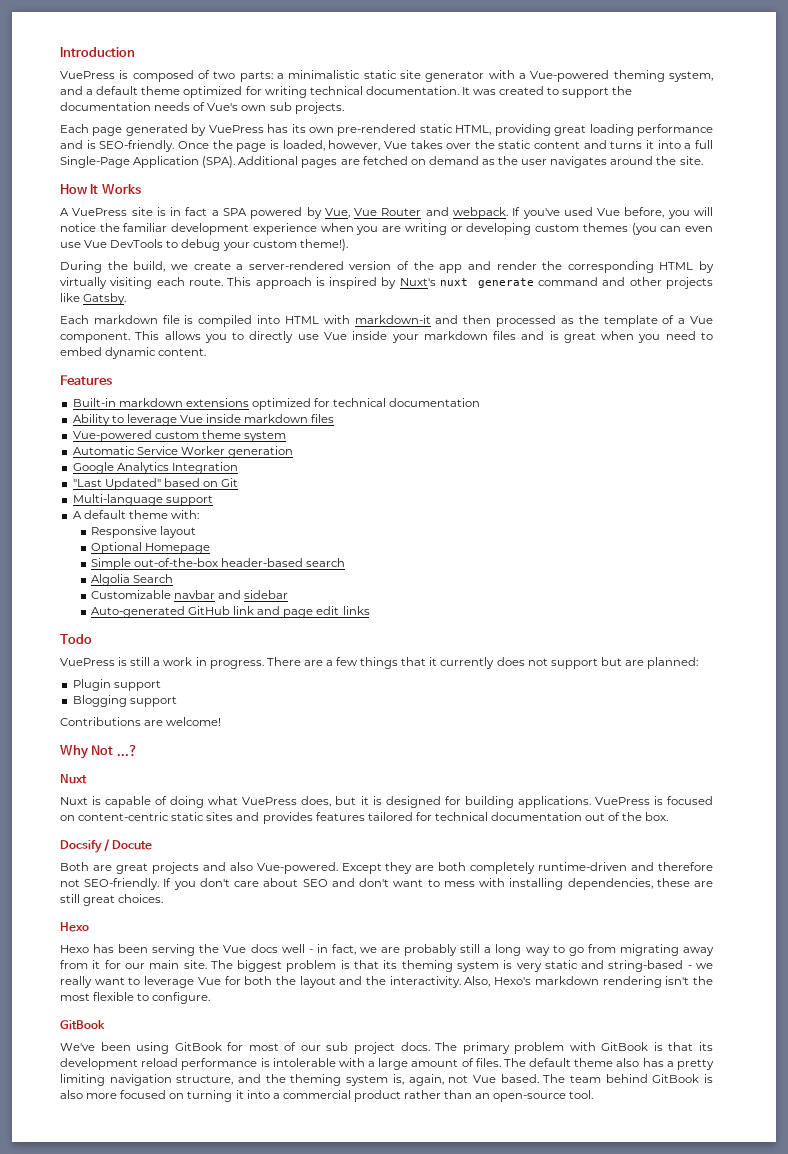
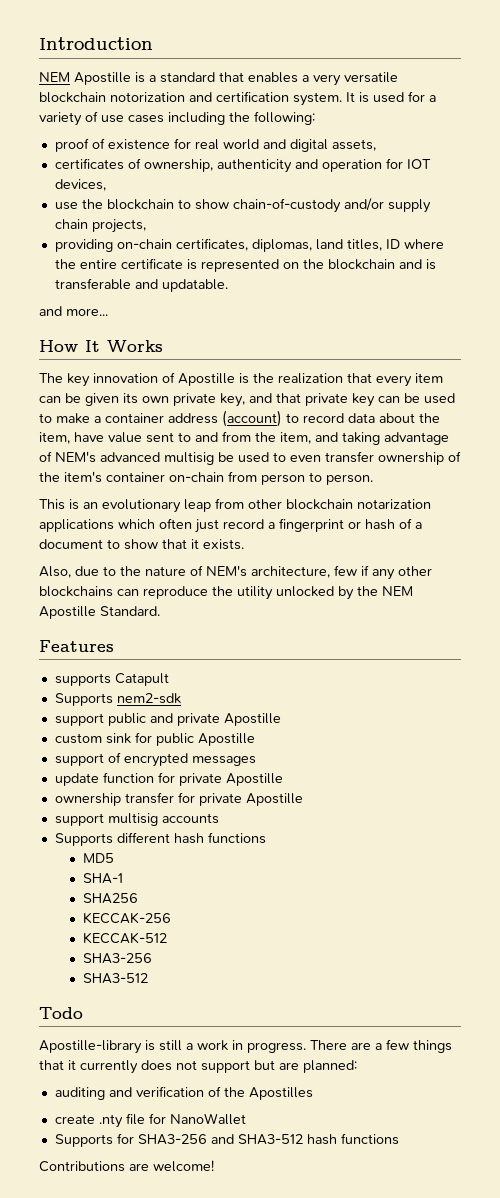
[60,70,713,82] [60,86,633,98] [60,102,344,114] [60,124,713,136] [60,140,713,152] [60,156,703,168] [60,184,141,195] [60,207,713,219] [60,223,714,235] [60,239,348,251] [60,261,714,273] [60,277,713,289] [60,293,127,305] [60,315,714,327] [60,331,714,343] [60,347,207,359] [60,375,112,385] [72,398,481,410] [72,414,335,426] [72,430,286,442] [72,446,293,458] [72,462,238,474] [72,478,239,490] [72,494,213,506] [72,510,199,519] [90,526,196,538] [90,542,210,554] [90,558,346,570] [90,574,173,586] [90,590,289,599] [90,606,370,618] VuePress is composed of two parts: a minimalistic static site generator with a Vue-powered theming system, and a default theme optimized for writing technical documentation. It was created to support the documentation needs of Vue's own sub projects. // Each page generated by VuePress has its own pre-rendered static HTML, providing great loading performance and is SEO-friendly. Once the page is loaded, however, Vue takes over the static content and turns it into a full Single-Page Application (SPA). Additional pages are fetched on demand as the user navigates around the site. // How It Works // A VuePress site is in fact a SPA powered by Vue, Vue Router and webpack. If you've used Vue before, you will notice the familiar development experience when you are writing or developing custom themes (you can even use Vue DevTools to debug your custom theme!). // During the build, we create a server-rendered version of the app and render the corresponding HTML by virtually visiting each route. This approach is inspired by Nuxt's nuxt generate command and other projects like Gatsby. // Each markdown file is compiled into HTML with markdown-it and then processed as the template of a Vue component. This allows you to directly use Vue inside your markdown files and is great when you need to embed dynamic content. // Features // Built-in markdown extensions optimized for technical documentation // Ability to leverage Vue inside markdown files // Vue-powered custom theme system // Automatic Service Worker generation // Google Analytics Integration // "Last Updated" based on Git // Multi-language support // A default theme with: // Responsive layout // Optional Homepage // Simple out-of-the-box header-based search // Algolia Search // Customizable navbar and sidebar // Auto-generated GitHub link and page edit links -> [39,72,398,86] [39,91,436,106] [39,111,315,126] [54,138,376,152] [54,158,431,173] [54,179,106,191] [54,198,431,213] [54,219,146,233] [54,238,444,252] [54,258,436,272] [54,278,228,292] [39,306,108,316] [39,340,163,352] [39,372,443,387] [39,393,455,407] [39,410,440,427] [39,431,449,445] [39,451,461,465] [39,471,373,485] [39,498,431,513] [39,518,422,533] [39,539,244,550] [39,565,432,580] [39,586,413,600] [39,606,160,619] [39,640,114,652] [54,673,169,686] [54,693,181,706] [54,713,281,726] [54,732,255,746] [54,752,256,767] [54,772,283,786] [54,792,303,806] [54,813,219,826] [54,832,266,846] [82,853,114,863] [82,873,123,884] [82,893,138,904] [82,912,171,924] [82,932,167,944] [82,953,152,964] [82,973,148,984] NEM Apostille is a standard that enables a very versatile blockchain notorization and certification system. It is used for a variety of use cases including the following: // proof of existence for real world and digital assets, // certificates of ownership, authenticity and operation for IOT devices, // use the blockchain to show chain-of-custody and/or supply chain projects, // providing on-chain certificates, diplomas, land titles, ID where the entire certificate is represented on the blockchain and is transferable and updatable. // and more... // How It Works // The key innovation of Apostille is the realization that every item can be given its own private key, and that private key can be used to make a container address (account) to record data about the item, have value sent to and from the item, and taking advantage of NEM's advanced multisig be used to even transfer ownership of the item's container on-chain from person to person. // This is an evolutionary leap from other blockchain notarization applications which often just record a fingerprint or hash of a document to show that it exists. // Also, due to the nature of NEM's architecture, few if any other blockchains can reproduce the utility unlocked by the NEM Apostille Standard. // Features // supports Catapult // Supports nem2-sdk // support public and private Apostille // custom sink for public Apostille // support of encrypted messages // update function for private Apostille // ownership transfer for private Apostille // support multisig accounts // Supports different hash functions // MD5 // SHA-1 // SHA256 // KECCAK-256 // KECCAK-512 // SHA3-256 // SHA3-512
[60,658,115,666] VuePress -> [39,1040,142,1054] Apostille-library
[72,679,161,691] [72,695,177,707] [60,717,222,726] [60,745,138,759] [60,774,87,784] [60,796,713,808] [60,812,669,824] [60,839,153,853] [60,862,714,874] [60,878,713,890] [60,894,164,906] [60,922,89,932] [60,944,714,956] [60,960,713,972] [60,976,713,988] [60,992,211,1004] [60,1020,105,1030] [60,1042,713,1054] [60,1058,714,1070] [60,1074,713,1086] [60,1090,594,1102] Plugin support // Blogging support // Contributions are welcome! // Why Not ...? // Nuxt // Nuxt is capable of doing what VuePress does, but it is designed for building applications. VuePress is focused on content-centric static sites and provides features tailored for technical documentation out of the box. // Docsify / Docute // Both are great projects and also Vue-powered. Except they are both completely runtime-driven and therefore not SEO-friendly. If you don't care about SEO and don't want to mess with installing dependencies, these are still great choices. // Hexo // Hexo has been serving the Vue docs well - in fact, we are probably still a long way to go from migrating away from it for our main site. The biggest problem is that its theming system is very static and string-based - we really want to leverage Vue for both the layout and the interactivity. Also, Hexo's markdown rendering isn't the most flexible to configure. // GitBook // We've been using GitBook for most of our sub project docs. The primary problem with GitBook is that its development reload performance is intolerable with a large amount of files. The default theme also has a pretty limiting navigation structure, and the theming system is, again, not Vue based. The team behind GitBook is also more focused on turning it into a commercial product rather than an open-source tool. -> [54,1086,313,1100] [54,1113,246,1128] [54,1133,399,1147] [39,1160,214,1172] auditing and verification of the Apostilles // create .nty file for NanoWallet // Supports for SHA3-256 and SHA3-512 hash functions // Contributions are welcome!

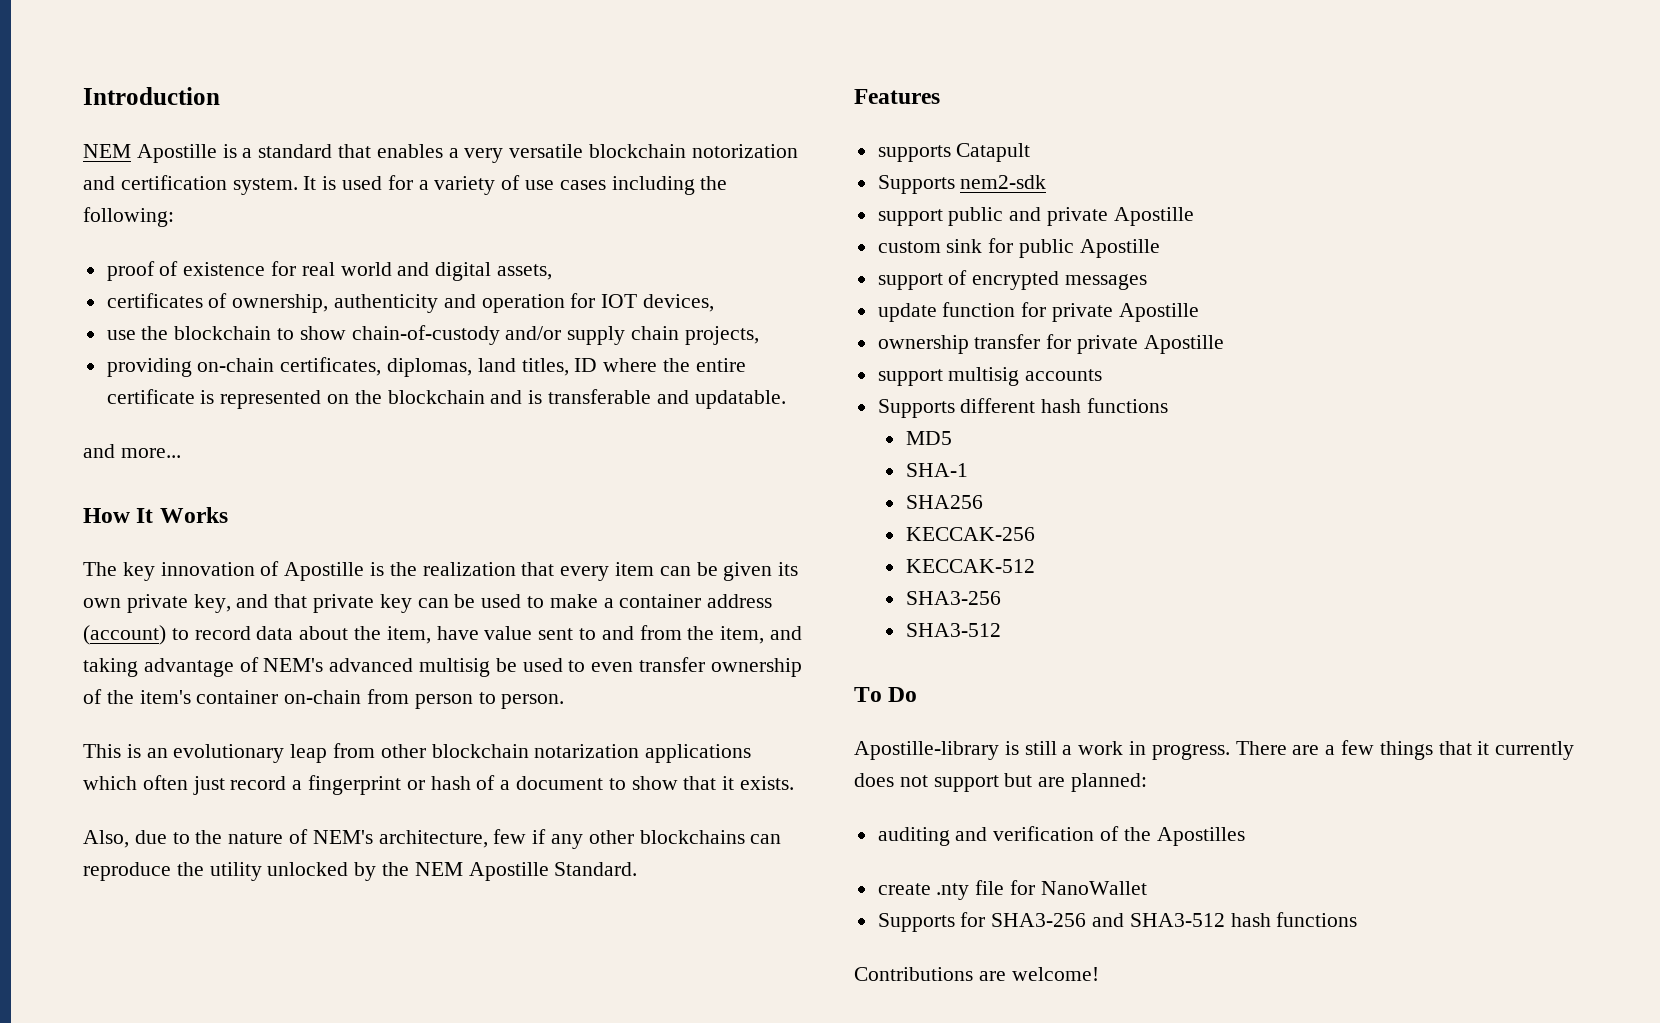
[39,1007,83,1019] Todo -> [854,687,918,702] To Do

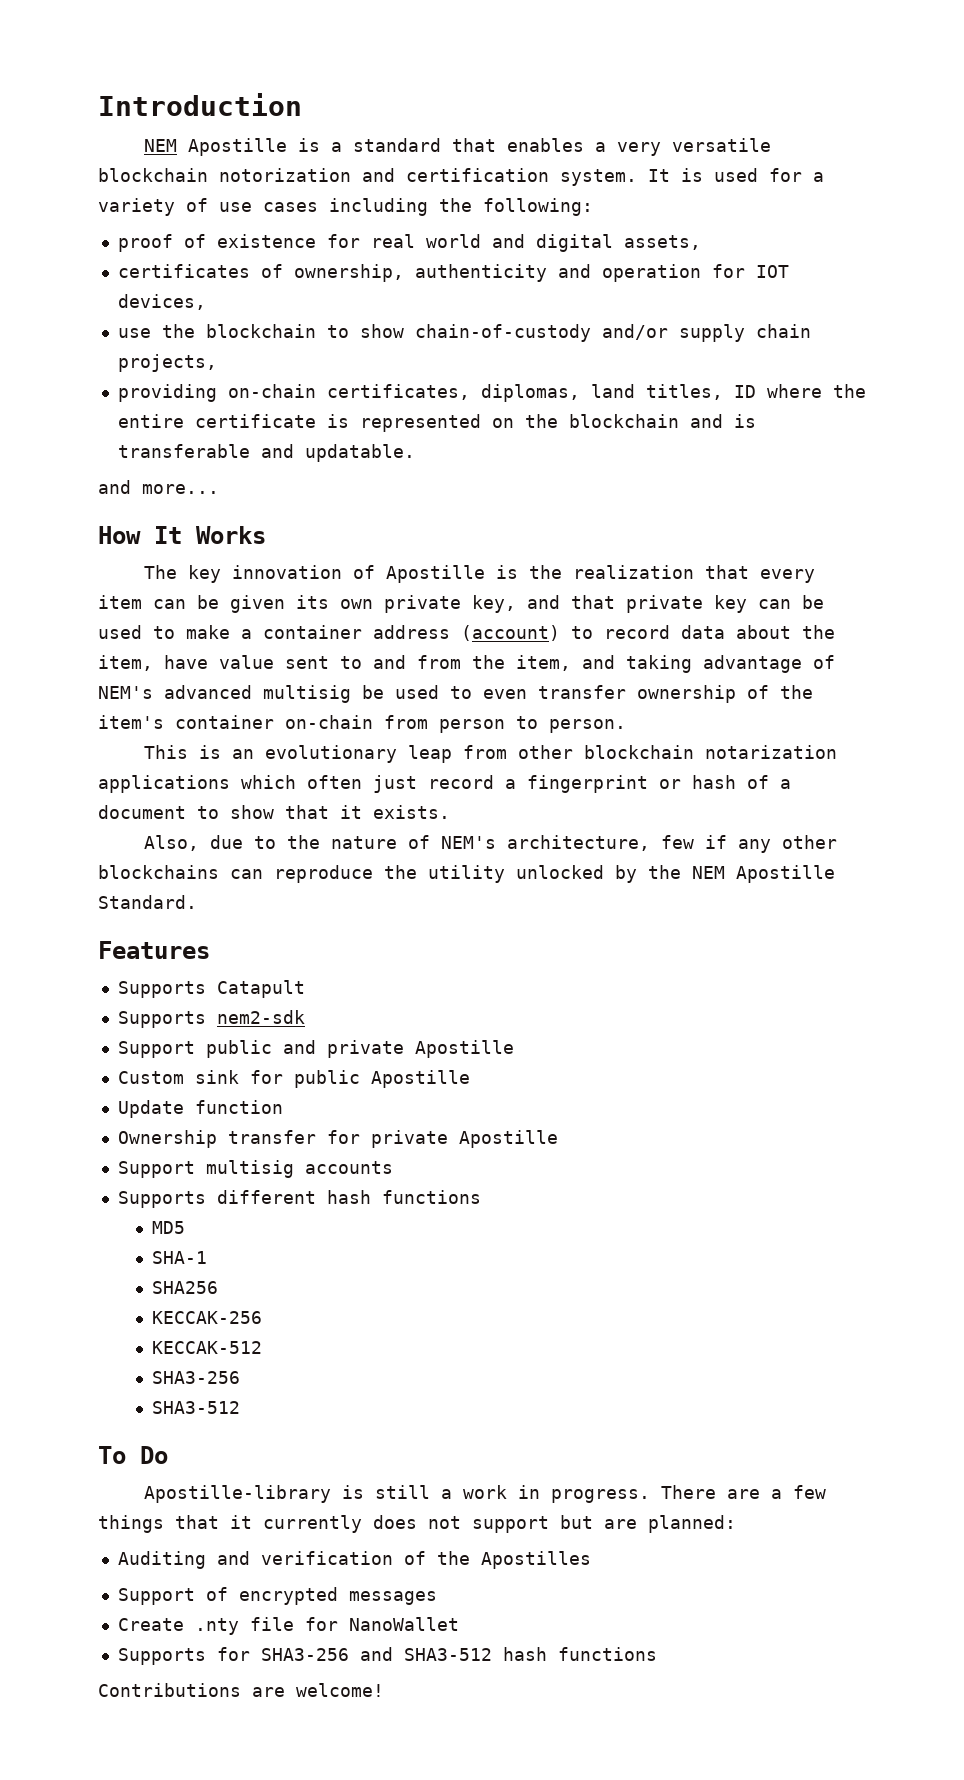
[877,145,951,162] supports -> [117,981,206,998] Supports
[877,209,943,226] support -> [117,1041,195,1058] Support
[877,241,941,253] custom -> [117,1071,184,1084] Custom
[877,270,1148,290] [877,302,1199,322] [877,335,969,354] support of encrypted messages // update function for private Apostille // ownership -> [117,1100,283,1118] [117,1130,217,1148] Update function // Ownership
[877,369,943,386] support -> [117,1161,195,1178] Support
[877,827,950,846] auditing -> [117,1551,206,1569] Auditing
[877,883,931,895] create -> [117,1587,437,1605] [117,1618,184,1631] Support of encrypted messages // Create

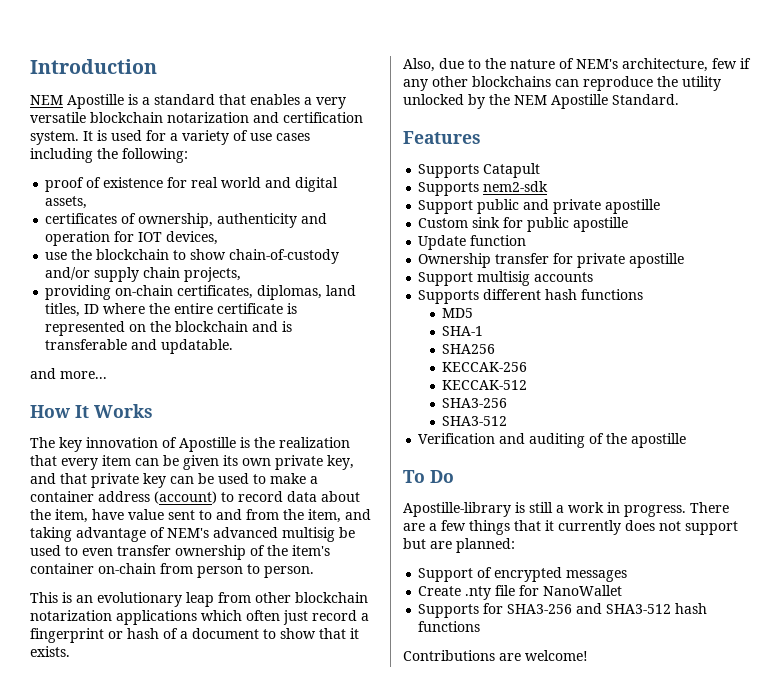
[219,168,351,182] notorization -> [167,112,249,123] notarization
[414,1040,514,1058] Apostille -> [605,199,661,214] apostille
[370,1070,470,1088] Apostille -> [573,217,629,232] apostille
[458,1130,558,1148] Apostille -> [629,253,685,268] apostille
(241, 1407) none -> [418,433,687,448] // Verification and auditing of the apostille
[117,1551,591,1569] // Auditing and verification of the Apostilles -> (515, 545) none

